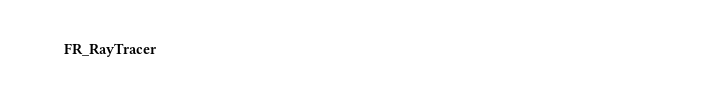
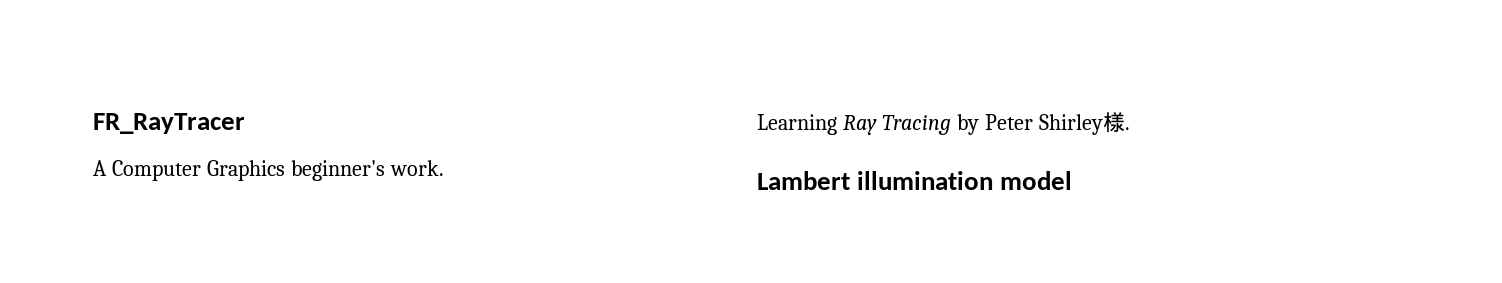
(157, 50) none -> [93,160,444,181] [757,112,1130,135] [757,171,1073,190] // A Computer Graphics beginner's work. // Learning Ray Tracing by Peter Shirley様. // Lambert illumination model

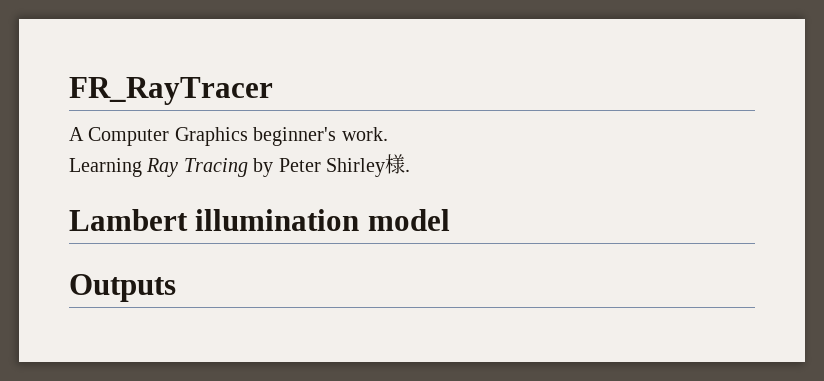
(1073, 180) none -> [69,274,176,302] // Outputs

